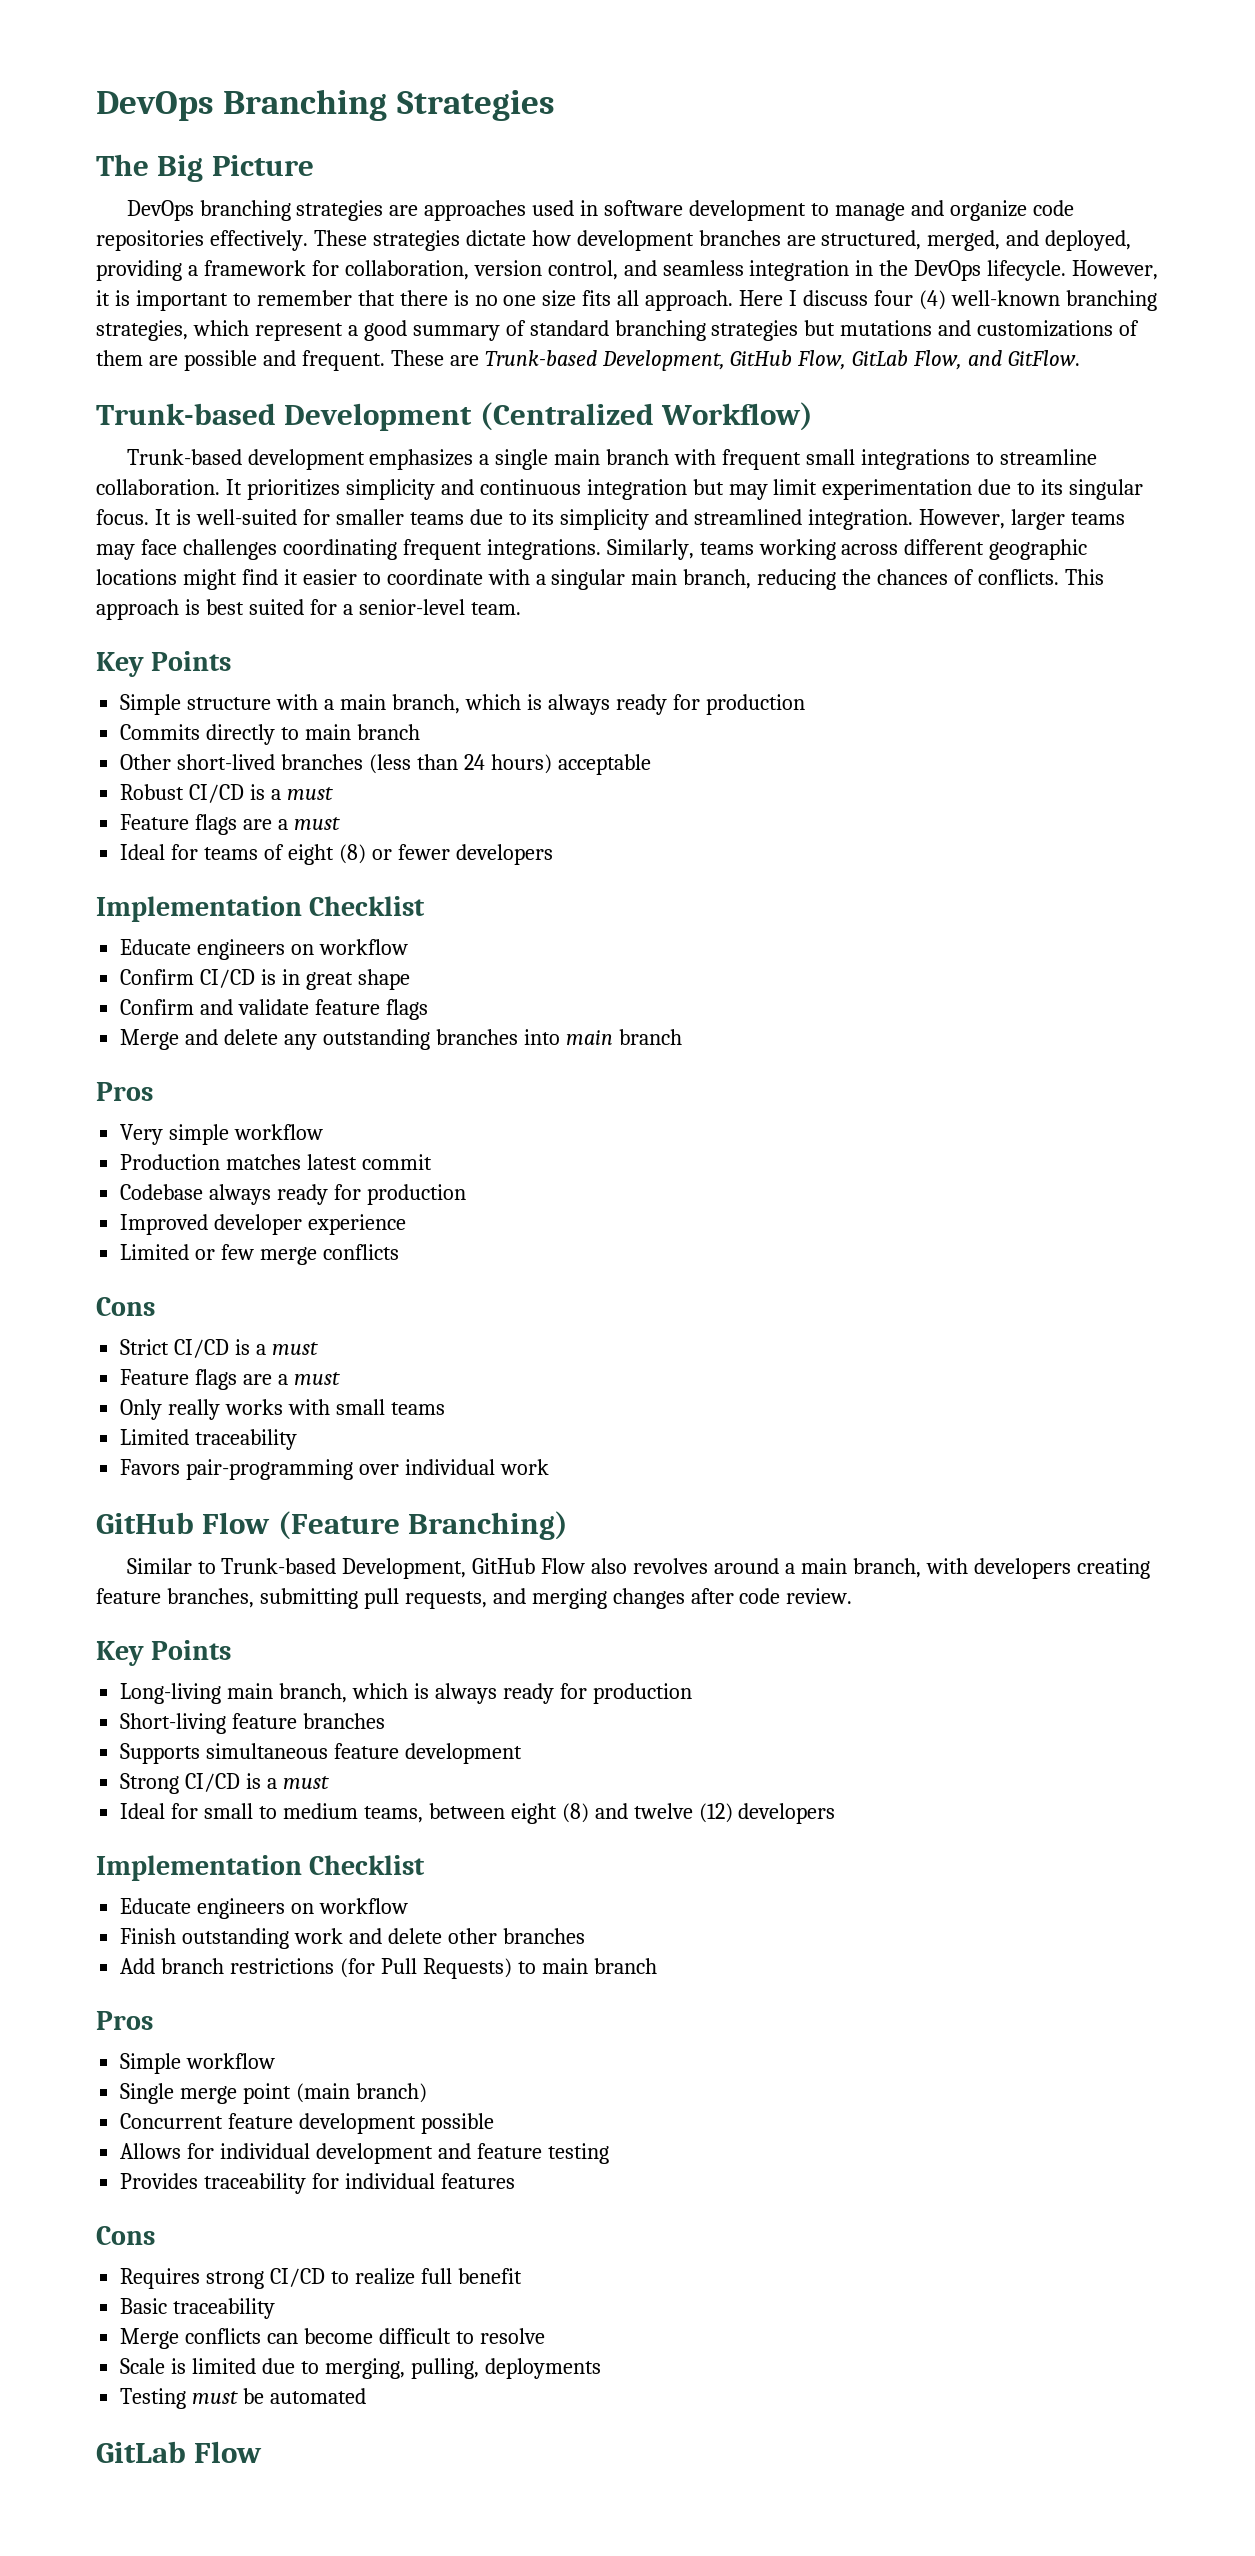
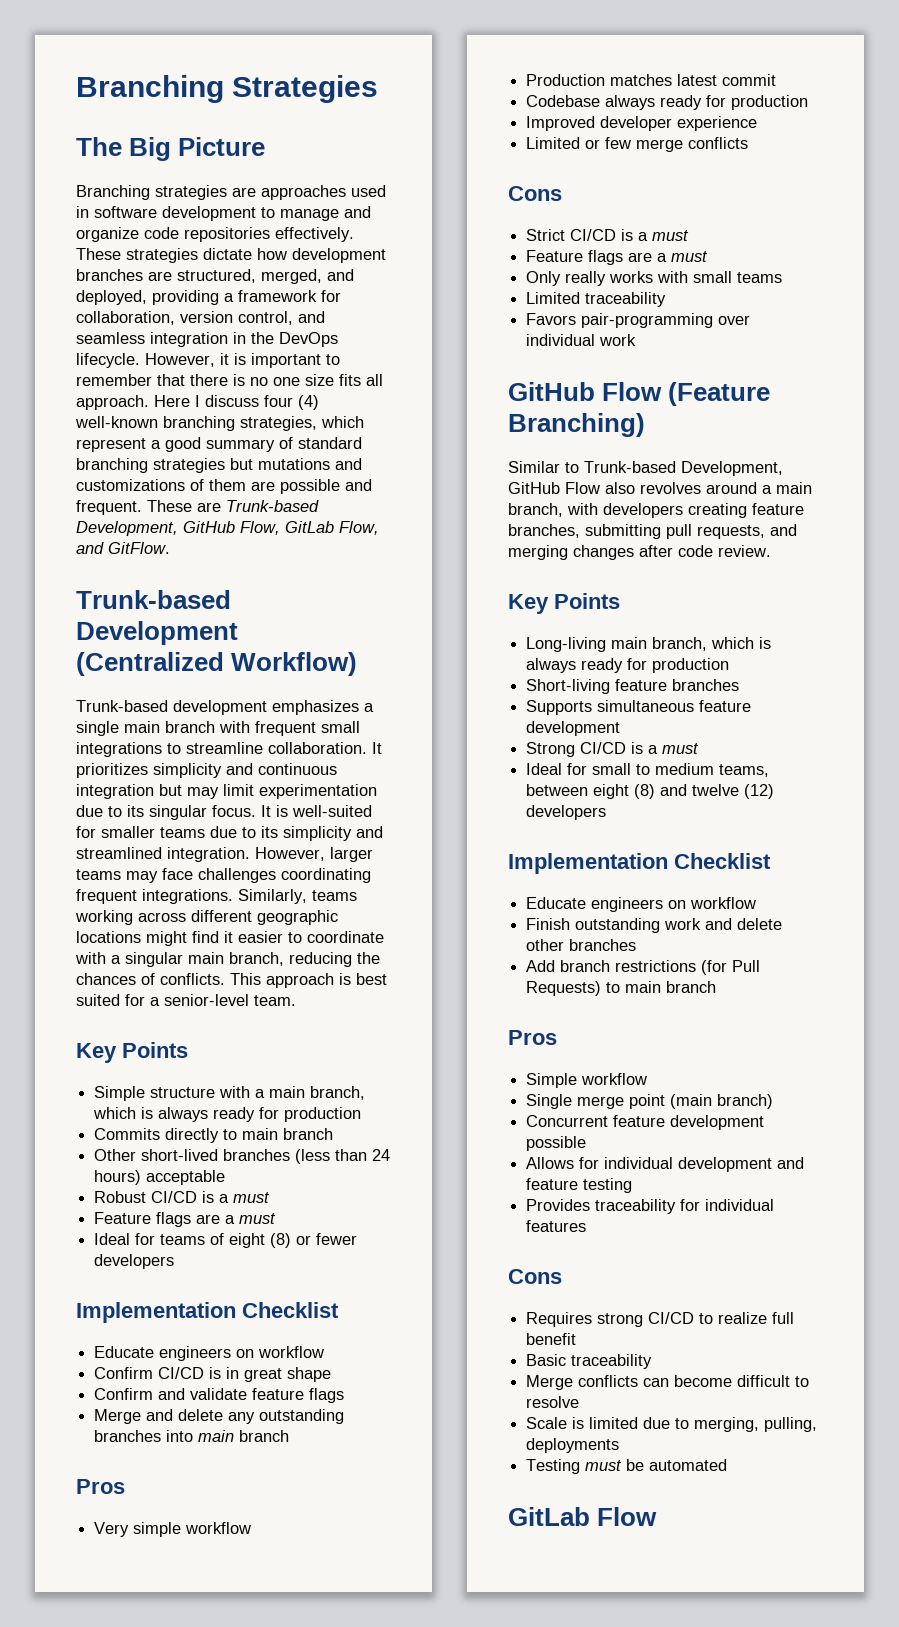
[96,91,214,121] DevOps -> (76, 89) none
[126,200,291,221] DevOps branching -> [76,185,150,200] Branching

